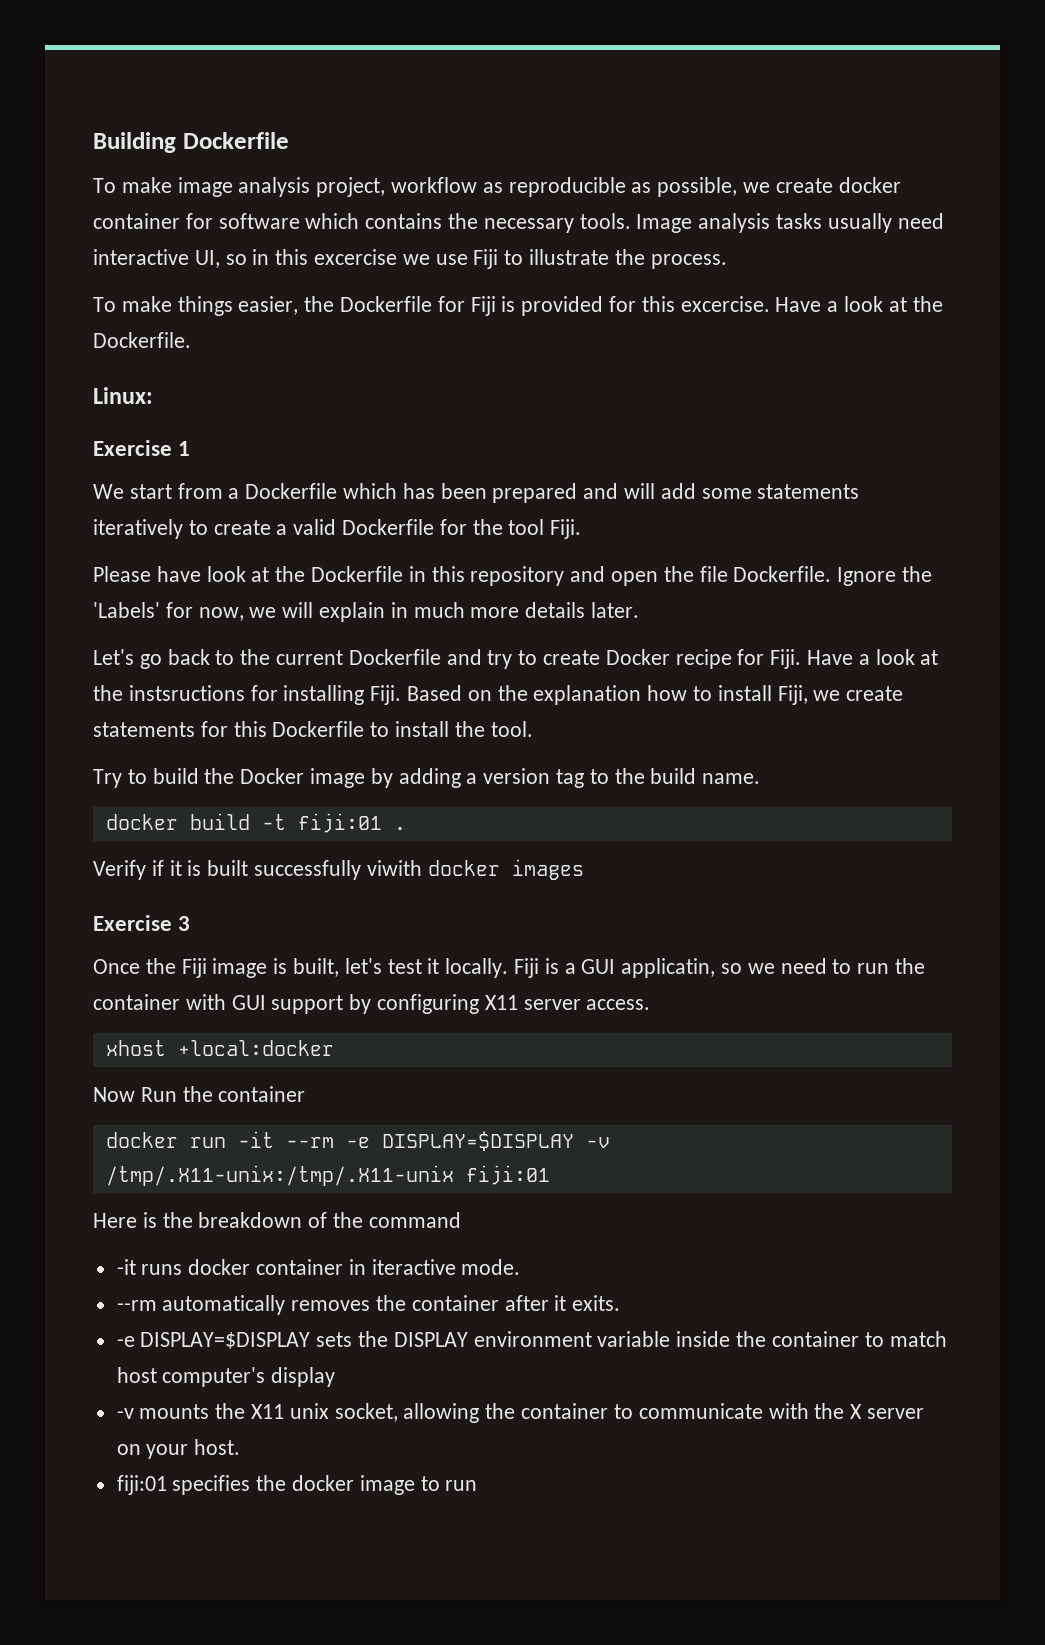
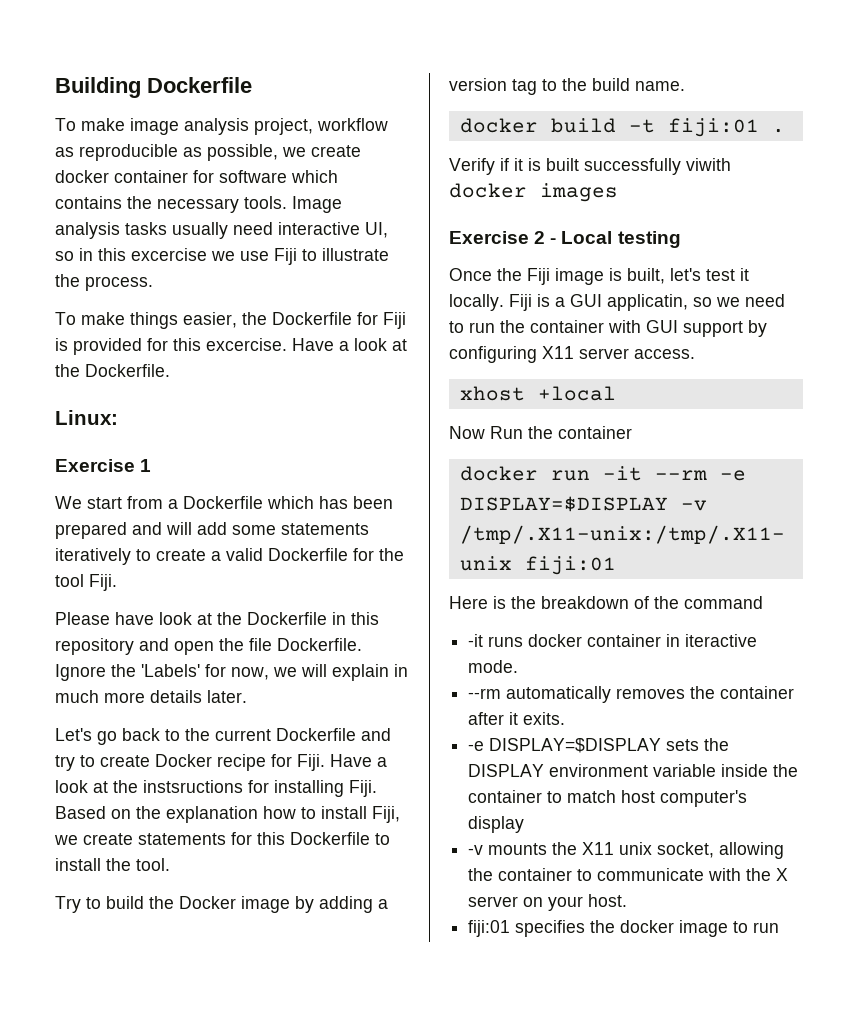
[178,916,191,931] 3 -> [534,231,681,248] 2 - Local testing
[177,1040,334,1056] +local:docker -> [537,386,616,401] +local

